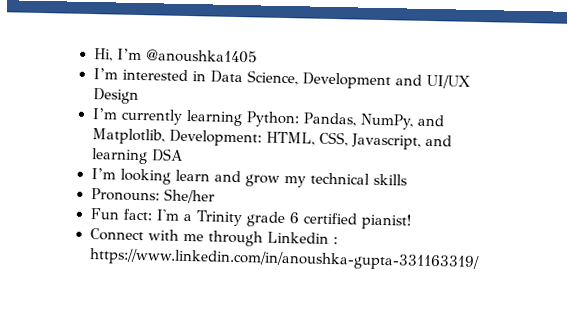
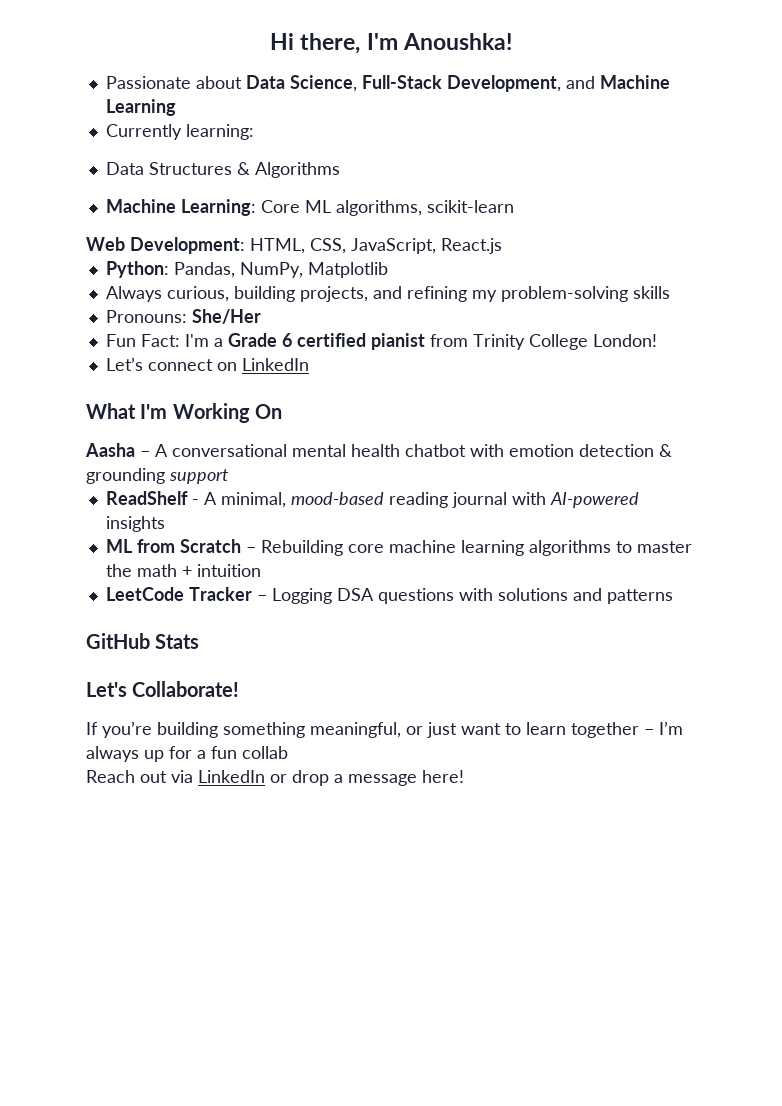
[93,48,258,64] [92,68,471,90] [92,88,139,104] [91,108,446,130] [91,128,452,150] [90,148,183,165] [90,168,370,188] Hi, I’m @anoushka1405 // I’m interested in Data Science, Development and UI/UX Design // I’m currently learning Python: Pandas, NumPy, and Matplotlib, Development: HTML, CSS, Javascript, and learning DSA // I’m looking learn and grow my technical -> [270,33,512,54] [105,75,670,92] [105,99,176,116] [105,124,254,140] [105,162,340,178] [105,199,514,216] [86,237,502,254] [105,261,388,278] [105,286,628,302] Hi there, I'm Anoushka! // Passionate about Data Science, Full-Stack Development, and Machine Learning // Currently learning: // Data Structures & Algorithms // Machine Learning: Core ML algorithms, scikit-learn // Web Development: HTML, CSS, JavaScript, React.js // Python: Pandas, NumPy, Matplotlib // Always curious, building projects, and refining my problem-solving
[163,188,215,204] She/her -> [191,309,261,324] She/Her
[122,208,153,221] fact: -> [140,334,180,347] Fact:
[195,210,412,230] [89,228,338,247] [88,248,481,272] Trinity grade 6 certified pianist! // Connect with me through Linkedin : https://www.linkedin.com/in/anoushka-gupta-331163319/ -> [227,333,657,350] [105,357,309,371] [86,403,282,423] [85,443,672,457] [86,468,229,484] [105,491,639,508] [105,516,165,532] [105,539,692,556] [105,564,261,577] [105,587,673,604] [86,633,200,649] [86,681,240,697] [86,721,683,738] [86,746,288,762] [86,770,464,786] Grade 6 certified pianist from Trinity College London! // Let’s connect on LinkedIn // What I'm Working On // Aasha – A conversational mental health chatbot with emotion detection & grounding support // ReadShelf - A minimal, mood-based reading journal with AI-powered insights // ML from Scratch – Rebuilding core machine learning algorithms to master the math + intuition // LeetCode Tracker – Logging DSA questions with solutions and patterns // GitHub Stats // Let's Collaborate! // If you’re building something meaningful, or just want to learn together – I’m always up for a fun collab // Reach out via LinkedIn or drop a message here!

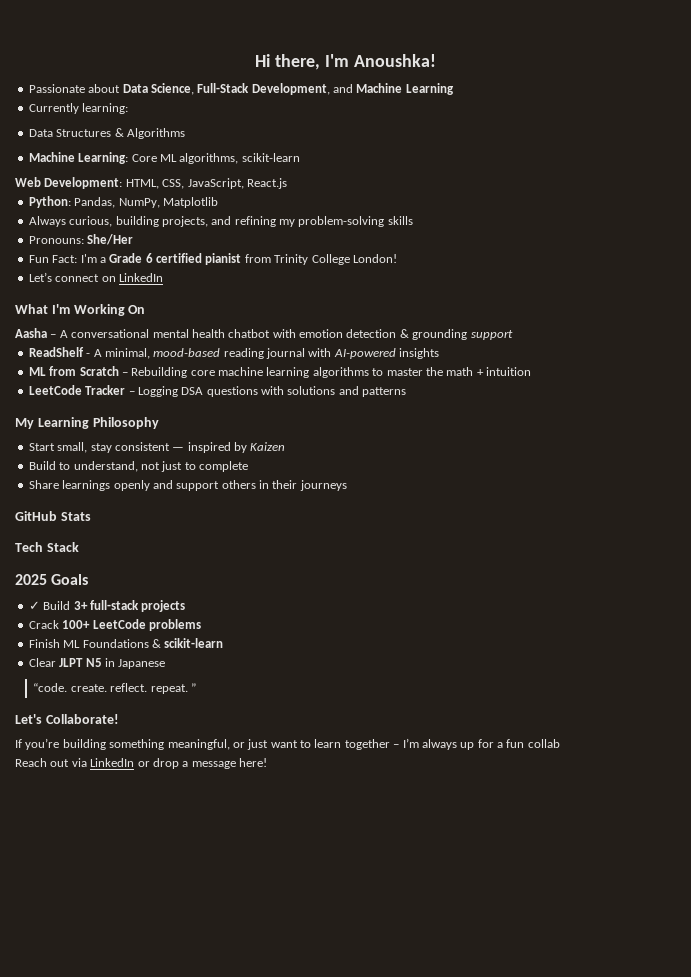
[86,633,200,649] GitHub Stats -> [15,417,159,429] [28,442,286,453] [28,461,248,472] [28,480,347,491] [15,511,91,521] [15,542,79,552] [15,574,89,585] [28,600,186,612] [28,619,201,631] [28,638,224,648] [28,658,166,669] [33,683,196,694] My Learning Philosophy // Start small, stay consistent — inspired by Kaizen // Build to understand, not just to complete // Share learnings openly and support others in their journeys // GitHub Stats // Tech Stack // 2025 Goals // ✓ Build 3+ full-stack projects // Crack 100+ LeetCode problems // Finish ML Foundations & scikit-learn // Clear JLPT N5 in Japanese // “code. create. reflect. repeat. ”

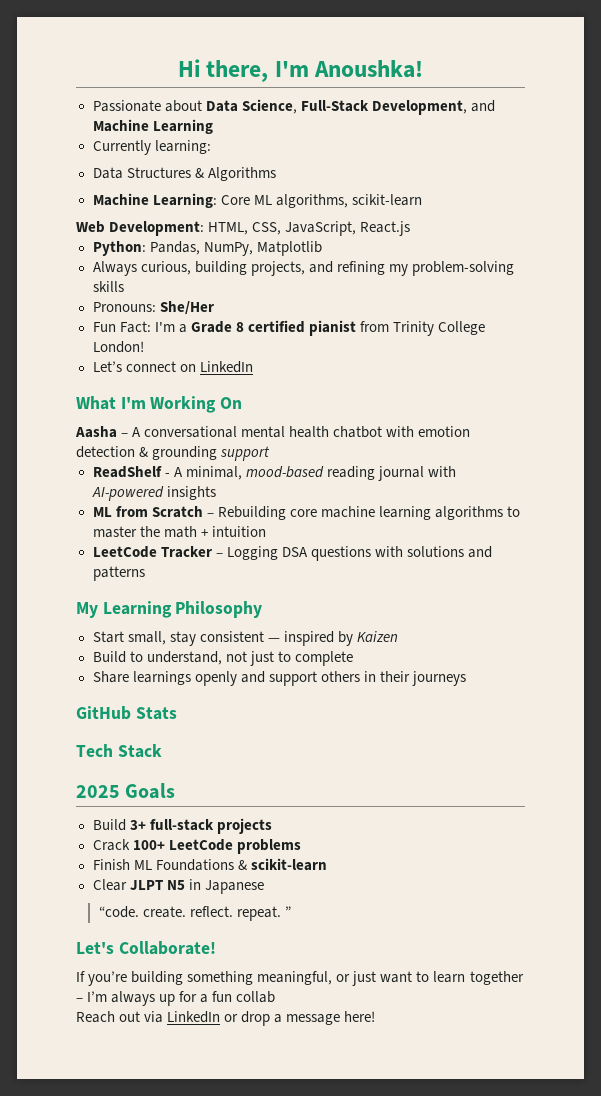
[145,253,153,263] 6 -> [235,322,244,332] 8
[28,601,40,610] ✓ -> (176, 791) none

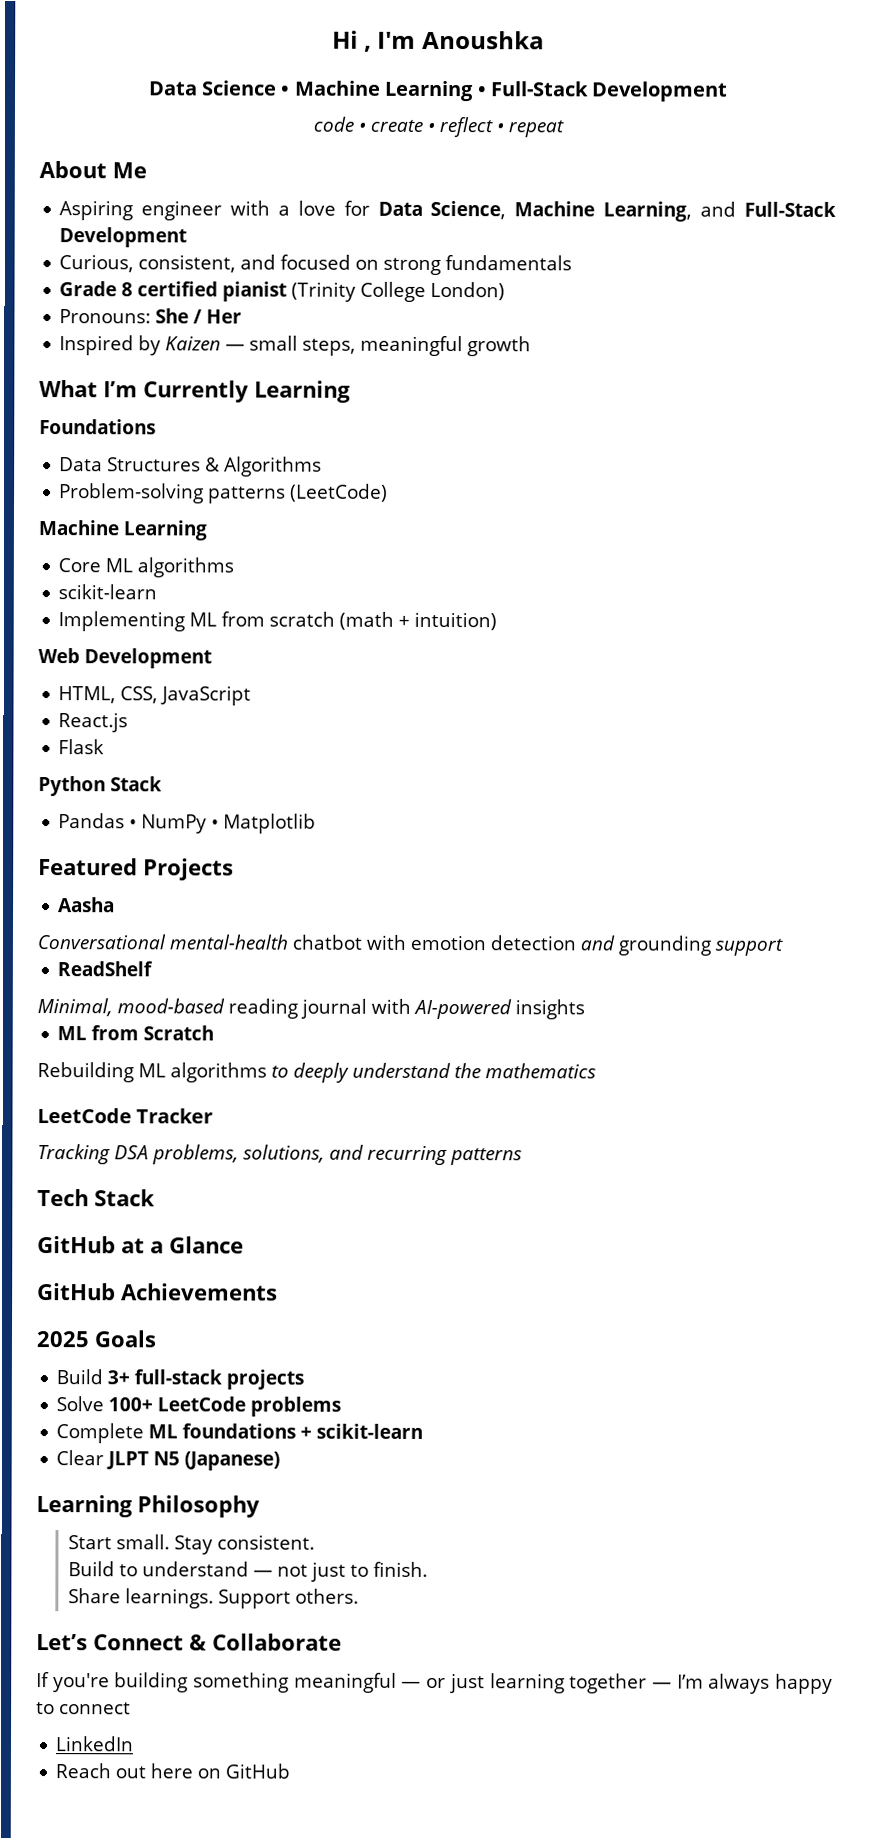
[206,60,424,82] [92,99,495,115] [92,119,213,134] [92,140,211,155] there, I'm Anoushka! // Passionate about Data Science, Full-Stack Development, and Machine Learning // Currently learning: -> [363,30,545,52] [148,80,729,102] [312,116,564,138] [39,161,147,179] [59,200,836,222] [59,227,188,248] [59,254,573,276] [59,281,506,302] [59,308,243,324] [59,335,532,357] [39,380,351,403] [39,419,156,435] , I'm Anoushka // Data Science • Machine Learning • Full-Stack Development // code • create • reflect • repeat // About Me // Aspiring engineer with a love for Data Science, Machine Learning, and Full-Stack Development // Curious, consistent, and focused on strong fundamentals // Grade 8 certified pianist (Trinity College London) // Pronouns: She / Her // Inspired by Kaizen — small steps, meaningful growth // What I’m Currently Learning // Foundations
[92,193,217,208] // Machine Learning: -> [59,483,389,504] [38,520,207,541] // Problem-solving patterns (LeetCode) // Machine Learning //
[275,194,422,208] algorithms, scikit-learn -> [137,557,235,578] [58,584,158,600] [58,611,498,632] algorithms // scikit-learn // Implementing ML from scratch (math + intuition)
[109,221,205,236] Development: -> [84,648,212,669] Development //
[285,221,357,236] JavaScript, -> [160,685,252,706] JavaScript //
[92,241,322,256] [92,261,514,276] [92,281,124,292] [92,301,214,315] [92,320,486,336] [92,341,144,353] [92,361,253,373] [76,396,243,413] [75,426,330,438] Python: Pandas, NumPy, Matplotlib // Always curious, building projects, and refining my problem-solving skills // Pronouns: She/Her // Fun Fact: I'm a Grade 8 certified pianist from Trinity College London! // Let’s connect on LinkedIn // What I'm Working On // Aasha – A conversational mental health -> [58,739,105,755] [38,776,162,797] [58,813,317,834] [38,858,234,881] [58,897,116,913] [37,934,288,950] Flask // Python Stack // Pandas • NumPy • Matplotlib // Featured Projects // Aasha // Conversational mental-health
[139,447,149,457] & -> [580,935,615,951] and
[164,466,242,480] - A minimal, -> [37,998,113,1017] // Minimal,
[206,506,520,520] [92,526,266,538] [92,546,492,561] [92,566,145,581] [76,601,263,618] [92,631,398,646] [92,651,353,666] [92,671,466,686] [76,706,177,720] [76,744,162,758] – Rebuilding core machine learning algorithms to master the math + intuition // LeetCode Tracker – Logging DSA questions with solutions and patterns // My Learning Philosophy // Start small, stay consistent — inspired by Kaizen // Build to understand, not just to complete // Share learnings openly and support others in their journeys // GitHub Stats // Tech Stack -> [37,1062,596,1083] [37,1108,214,1124] [37,1144,522,1166] [37,1189,155,1207] [37,1236,244,1254] [37,1283,278,1301] // Rebuilding ML algorithms to deeply understand the mathematics // LeetCode Tracker // Tracking DSA problems, solutions, and recurring patterns // Tech Stack // GitHub at a Glance // GitHub Achievements
[92,839,130,851] Crack -> [56,1396,105,1412] Solve
[92,859,247,871] Finish ML Foundations & -> [56,1423,313,1444] Complete ML foundations +
[188,879,264,894] [98,906,291,921] [76,941,216,955] [76,971,524,986] [76,991,276,1006] [76,1011,376,1026] in Japanese // “code. create. reflect. repeat. ” // Let's Collaborate! // If you’re building something meaningful, or just want to learn together – I’m always up for a fun collab // Reach out via LinkedIn or drop a message here! -> [184,1451,281,1471] [36,1495,260,1518] [68,1534,316,1555] [68,1561,429,1582] [68,1588,360,1609] [36,1633,342,1651] [36,1672,834,1694] [36,1702,131,1715] [55,1736,135,1752] [55,1763,291,1779] (Japanese) // Learning Philosophy // Start small. Stay consistent. // Build to understand — not just to finish. // Share learnings. Support others. // Let’s Connect & Collaborate // If you're building something meaningful — or just learning together — I’m always happy to connect // LinkedIn // Reach out here on GitHub

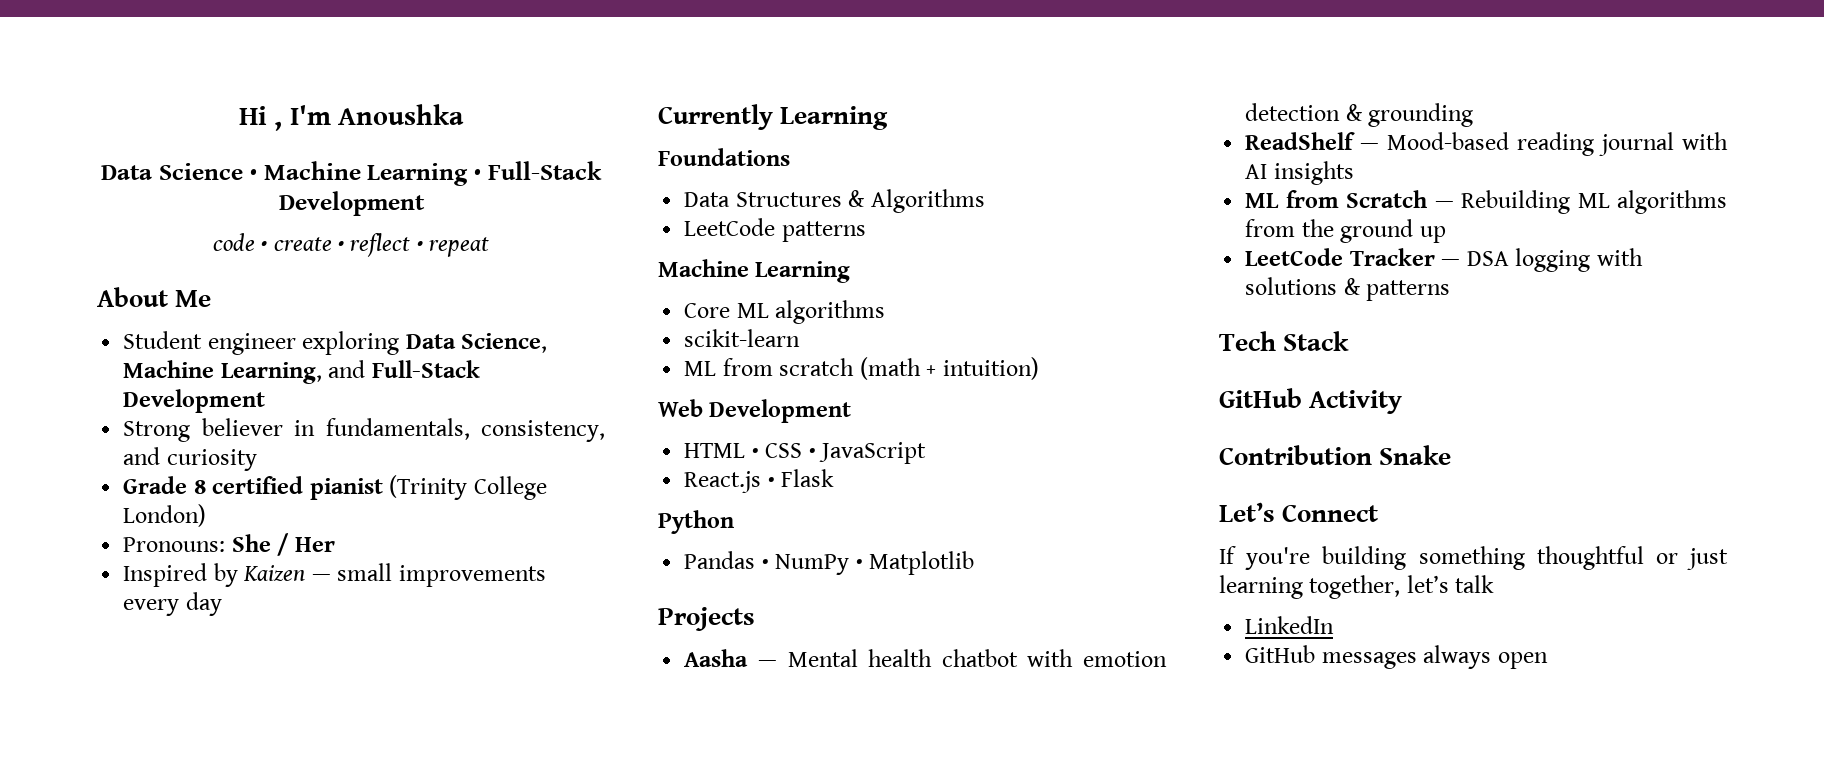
[59,200,370,221] Aspiring engineer with a love for -> [123,331,400,355] Student engineer exploring
[59,254,573,276] Curious, consistent, and focused on strong fundamentals -> [123,418,605,442] [123,447,257,471] Strong believer in fundamentals, consistency, and curiosity
[302,335,532,357] [39,380,138,398] steps, meaningful growth // What I’m -> [398,565,546,587] [123,592,222,616] improvements every day //
[59,483,389,504] Problem-solving patterns (LeetCode) -> [684,218,866,242] LeetCode patterns
[58,611,186,632] Implementing -> (801, 338) none
[58,686,159,704] HTML, CSS, -> [684,443,816,458] HTML • CSS •
(129, 722) // -> [767,477,775,487] •
[110,776,162,792] Stack -> (734, 522) none
[38,858,138,876] Featured -> (975, 563) none
[37,934,288,950] // Conversational mental-health -> [758,649,933,667] — Mental health
[580,935,615,951] and -> [1345,104,1363,121] &
[715,938,783,956] support -> (1474, 115) none
[37,998,225,1017] // Minimal, mood-based -> [1360,132,1510,150] — Mood-based
[413,998,512,1020] AI-powered -> [1245,164,1268,179] AI
(215, 1033) // -> [1434,201,1454,208] —
[271,1062,596,1083] [37,1108,214,1124] [37,1144,522,1166] [37,1189,155,1207] [37,1236,244,1254] [37,1283,278,1301] [36,1330,156,1348] [56,1369,305,1390] [56,1396,342,1417] [56,1423,424,1444] [56,1450,281,1471] [36,1495,260,1518] [68,1534,316,1555] [68,1561,429,1582] [68,1588,360,1609] to deeply understand the mathematics // LeetCode Tracker // Tracking DSA problems, solutions, and recurring patterns // Tech Stack // GitHub at a Glance // GitHub Achievements // 2025 Goals // Build 3+ full-stack projects // Solve 100+ LeetCode problems // Complete ML foundations + scikit-learn // Clear JLPT N5 (Japanese) // Learning Philosophy // Start small. Stay consistent. // Build to understand — not just to finish. // Share learnings. Support others. -> [1245,219,1446,243] [1245,248,1643,272] [1245,277,1451,301] [1219,331,1350,351] [1219,388,1403,414] [1219,445,1452,465] from the ground up // LeetCode Tracker — DSA logging with solutions & patterns // Tech Stack // GitHub Activity // Contribution Snake
[189,1633,342,1651] & Collaborate -> (1379, 513) none
[293,1672,422,1693] meaningful — -> [1536,546,1644,570] thoughtful
[569,1673,834,1694] [36,1702,131,1715] [55,1736,135,1752] [55,1763,291,1779] together — I’m always happy to connect // LinkedIn // Reach out here on GitHub -> [1309,575,1495,599] [1245,616,1335,634] [1245,645,1548,669] together, let’s talk // LinkedIn // GitHub messages always open

